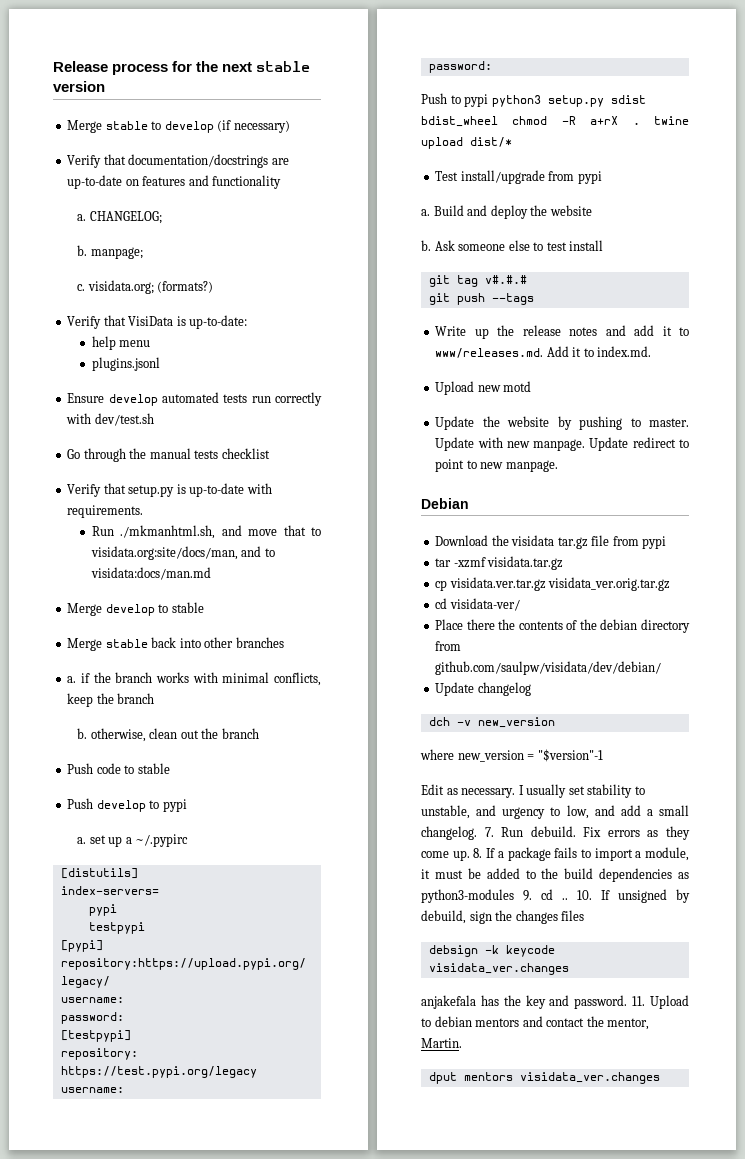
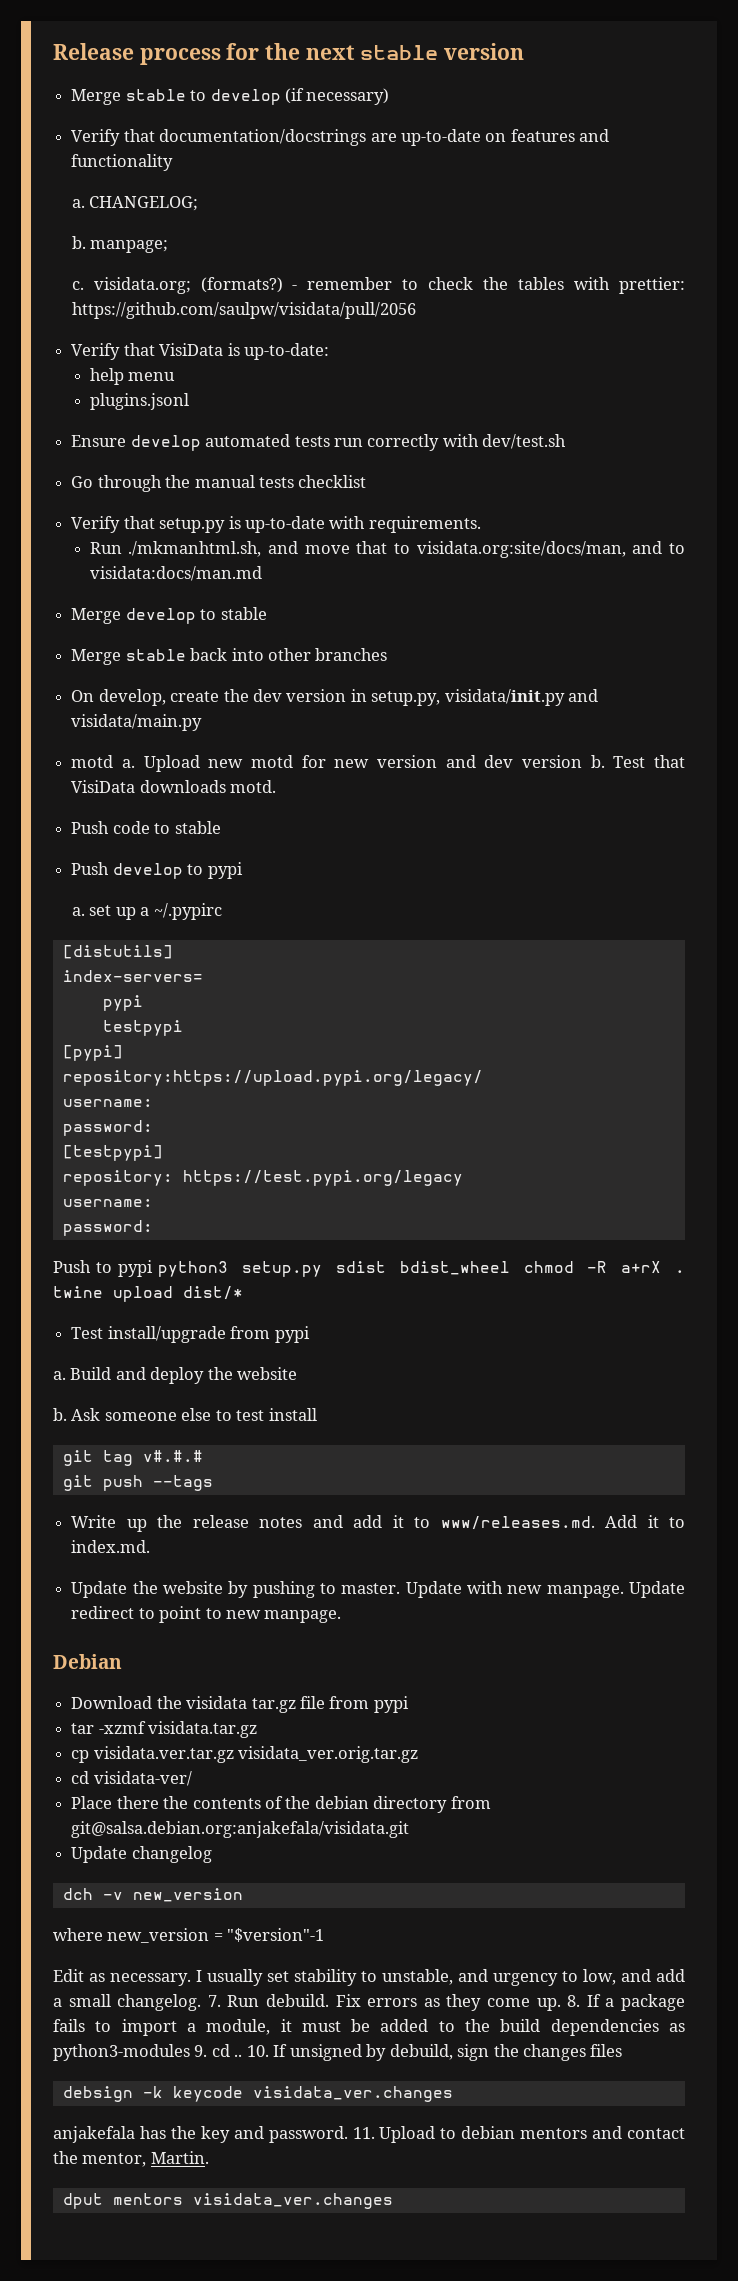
(214, 287) none -> [292,277,685,294] [71,302,416,319] - remember to check the tables with prettier: https://github.com/saulpw/visidata/pull/2056
[67,672,321,686] [67,693,155,707] [77,728,259,742] a. if the branch works with minimal conflicts, keep the branch // b. otherwise, clean out the branch -> [71,689,599,706] [71,714,203,731] [71,755,685,772] [71,780,277,793] On develop, create the dev version in setup.py, visidata/init.py and visidata/main.py // motd a. Upload new motd for new version and dev version b. Test that VisiData downloads motd.
[435,381,532,395] // Upload new motd -> (151, 1546) none
[435,661,662,675] github.com/saulpw/visidata/dev/debian/ -> [71,1821,410,1838] git@salsa.debian.org:anjakefala/visidata.git

